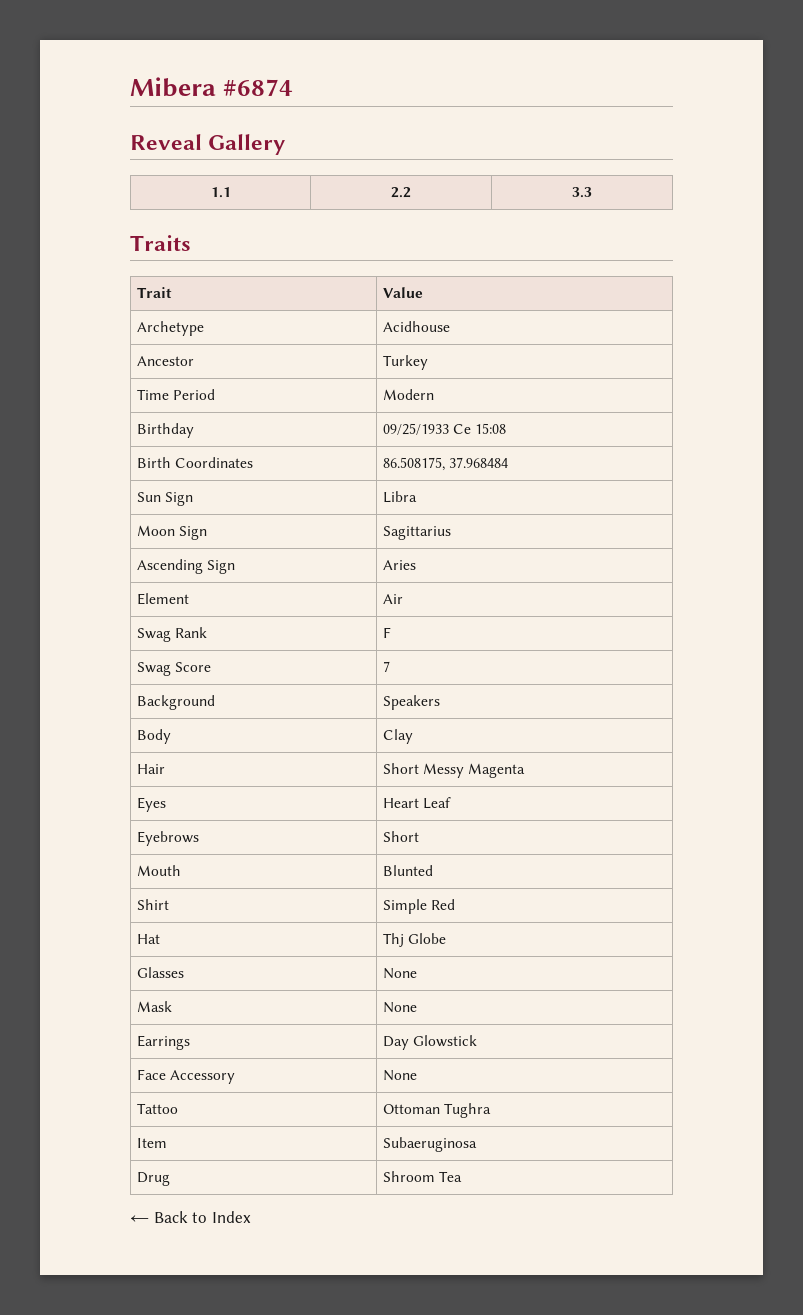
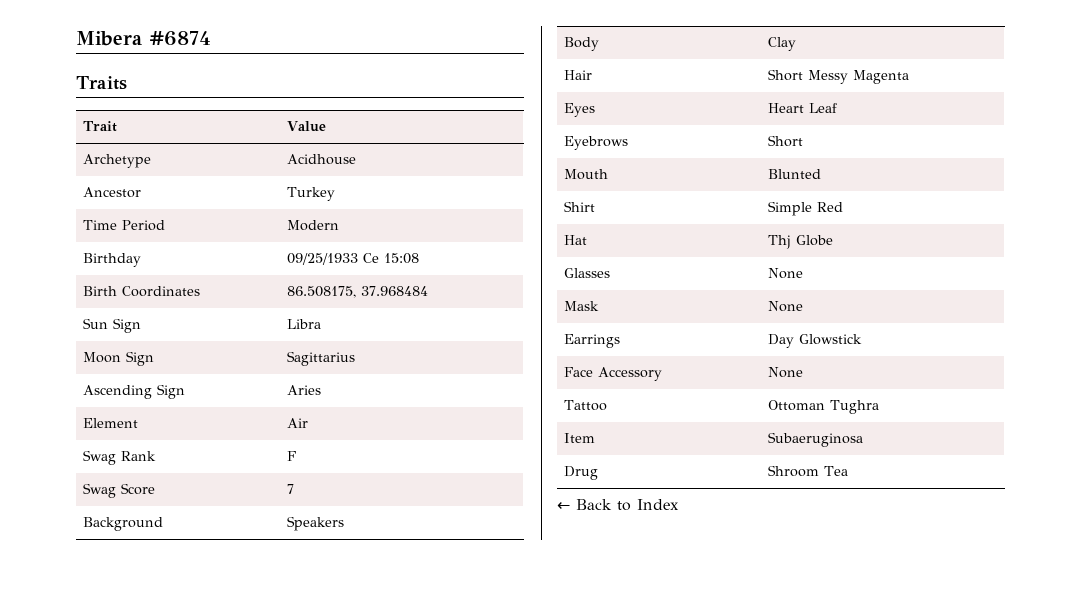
[130,134,286,155] [210,187,231,198] [391,187,411,198] [572,187,592,198] // Reveal Gallery // 1.1 | 2.2 | 3.3 -> (211, 38) none

